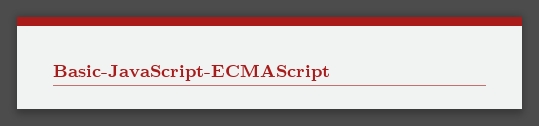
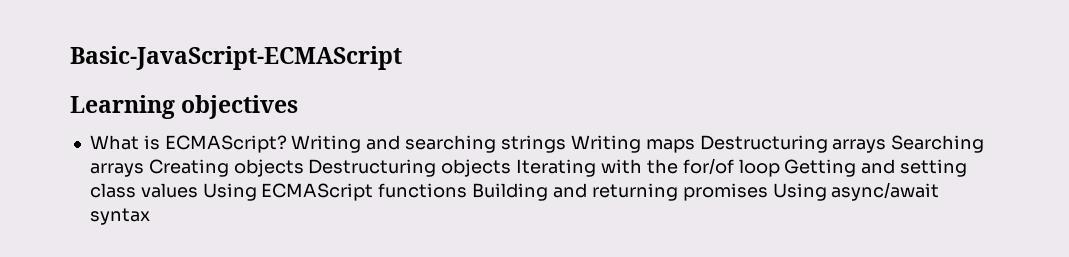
(330, 72) none -> [70,95,299,119] [89,135,985,153] [89,158,968,177] [89,182,940,201] [89,208,150,225] // Learning objectives // What is ECMAScript? Writing and searching strings Writing maps Destructuring arrays Searching arrays Creating objects Destructuring objects Iterating with the for/of loop Getting and setting class values Using ECMAScript functions Building and returning promises Using async/await syntax

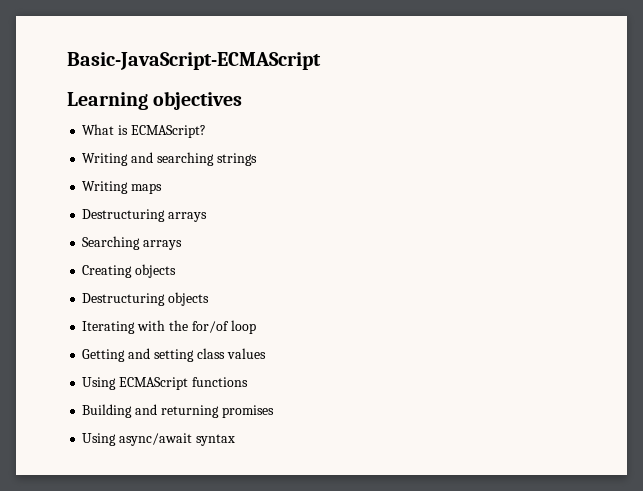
(287, 144) none -> (206, 131) //
(566, 144) none -> (257, 159) //
(695, 146) none -> (163, 188) //
(887, 146) none -> (208, 217) //
(144, 170) none -> (183, 245) //
(304, 168) none -> (177, 271) //
(512, 168) none -> (210, 299) //
(780, 168) none -> (256, 327) //
(198, 190) none -> (266, 353) //
(468, 190) none -> (248, 382) //
(768, 192) none -> (274, 411) //

